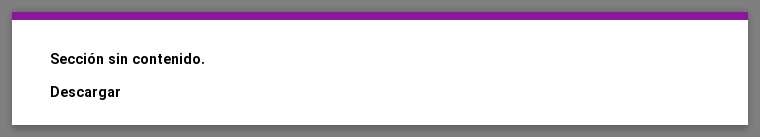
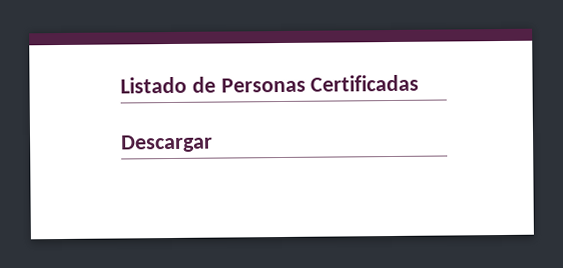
[50,53,205,64] Sección sin contenido. -> [120,74,420,94] Listado de Personas Certificadas

